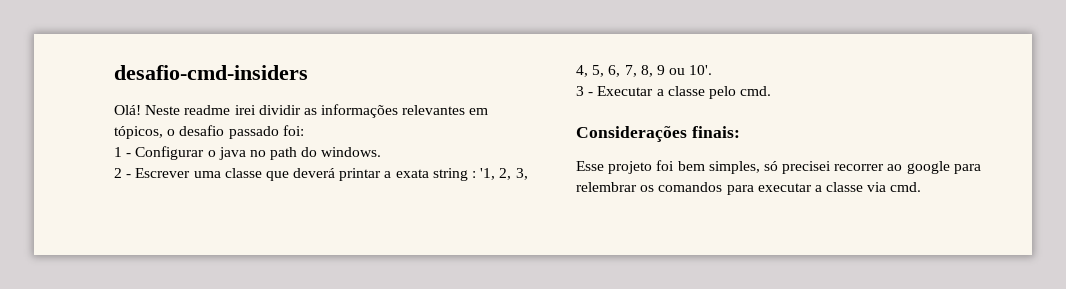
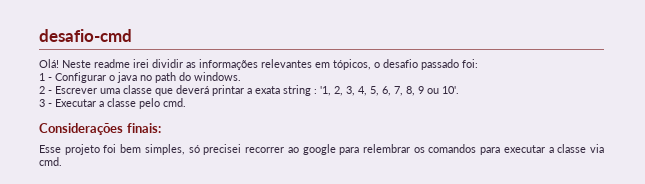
[114,65,308,80] desafio-cmd-insiders -> [39,29,132,42] desafio-cmd

